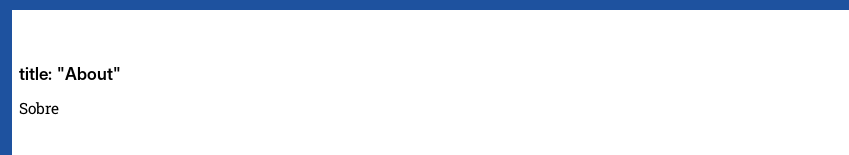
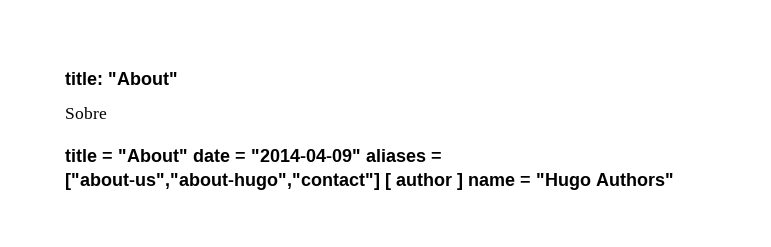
(59, 108) none -> [65,149,442,162] [65,173,674,190] // title = "About" date = "2014-04-09" aliases = ["about-us","about-hugo","contact"] [ author ] name = "Hugo Authors"

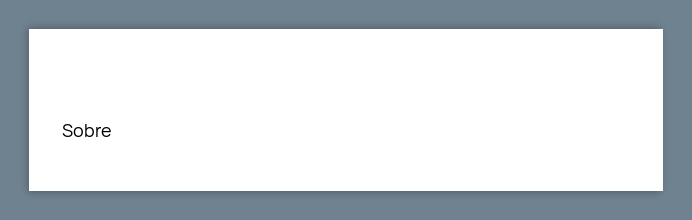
[65,72,178,85] title: "About" // -> (62, 130) none
[65,149,442,162] [65,173,674,190] // title = "About" date = "2014-04-09" aliases = ["about-us","about-hugo","contact"] [ author ] name = "Hugo Authors" -> (112, 130) none

